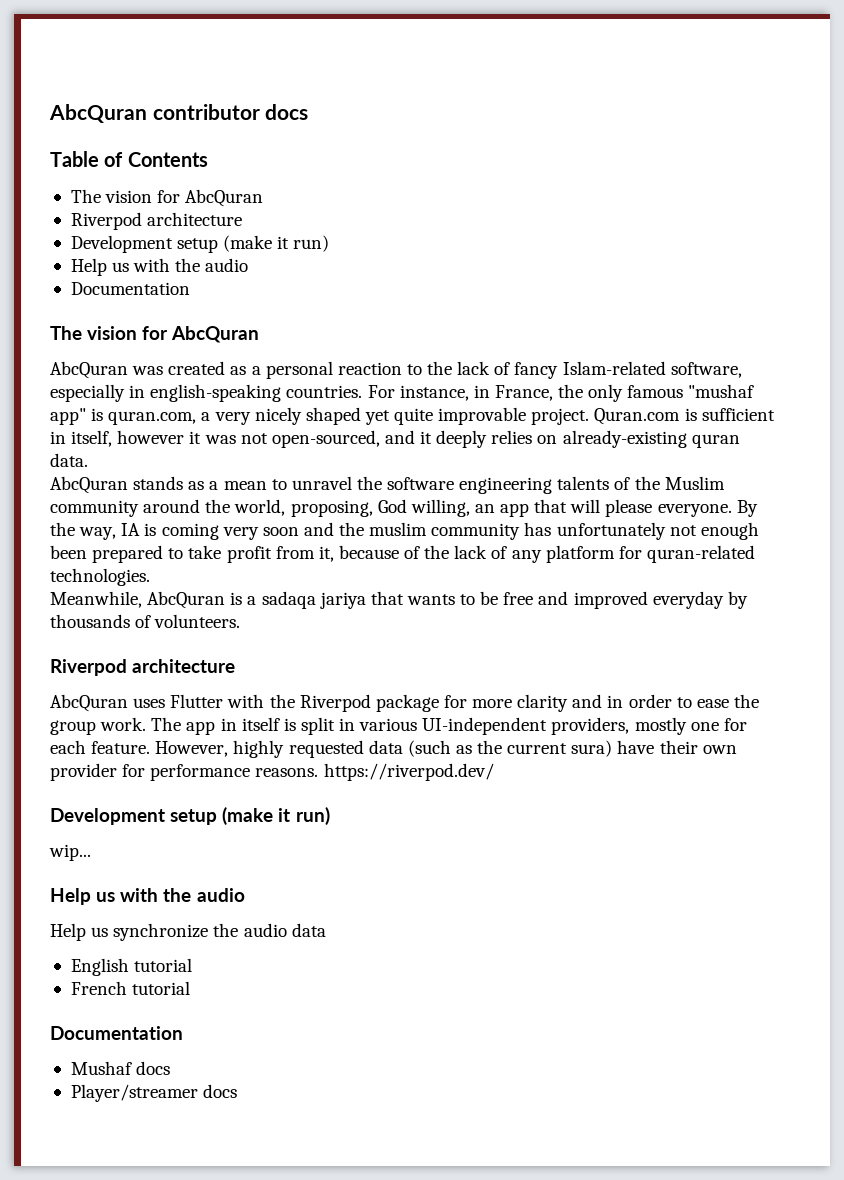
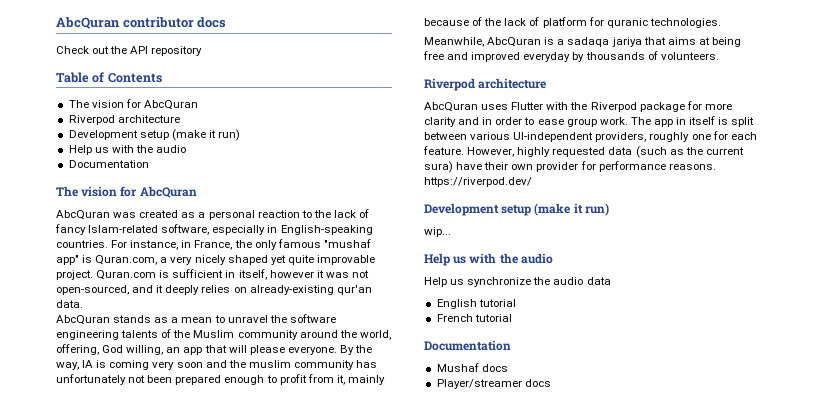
(309, 112) none -> [56,46,203,56] // Check out the API repository
[150,384,282,402] english-speaking -> [280,225,373,235] English-speaking
[108,411,197,425] quran.com, -> [95,255,158,265] Quran.com,
[691,434,740,448] quran -> [336,285,372,295] qur'an
[290,500,373,517] proposing, -> [56,344,99,355] offering,
[700,522,759,540] enough -> (146, 379) none
[168,545,222,559] to take -> [224,375,277,385] enough to
(334, 554) none -> [347,375,385,385] mainly
[511,550,542,563] any -> (540, 21) none
[646,545,755,563] quran-related -> [606,18,648,28] quranic
[406,591,499,605] wants to be -> [667,37,741,47] aims at being
[733,694,759,708] the -> (564, 122) none
[339,718,356,731] in -> [424,132,467,140] between
[634,717,687,735] mostly -> [649,132,690,142] roughly

